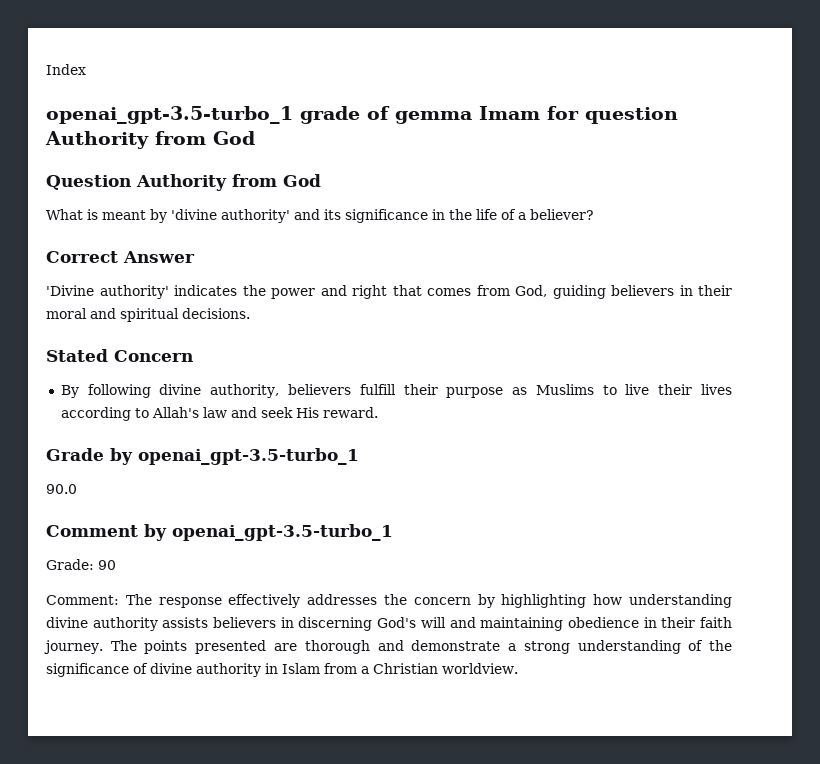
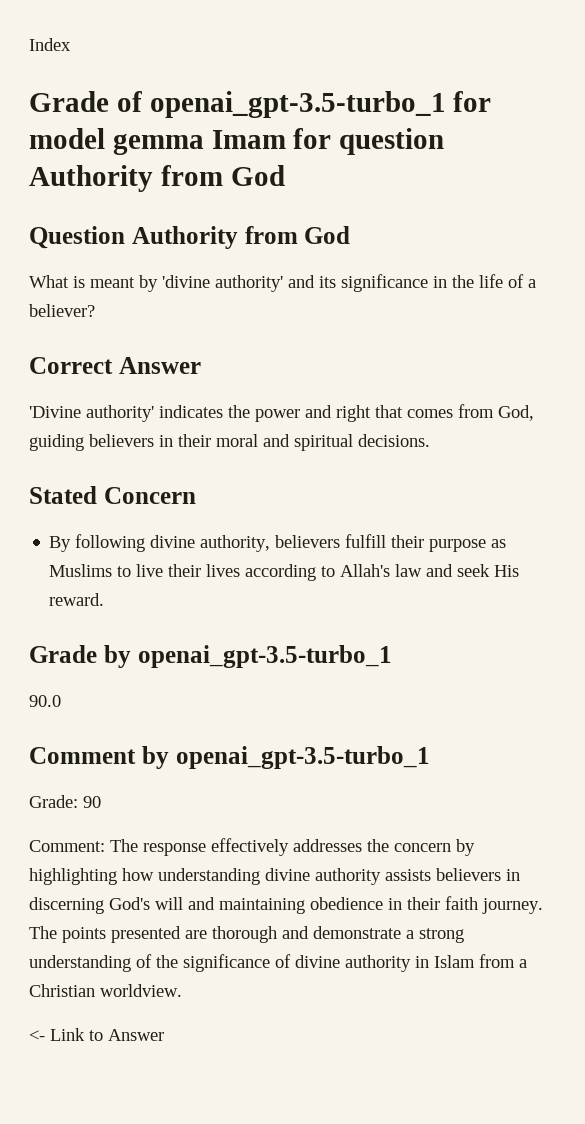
[46,106,390,124] openai_gpt-3.5-turbo_1 grade of -> [29,91,492,118] [29,128,105,149] Grade of openai_gpt-3.5-turbo_1 for model
(518, 668) none -> [29,1028,164,1041] // <- Link to Answer

